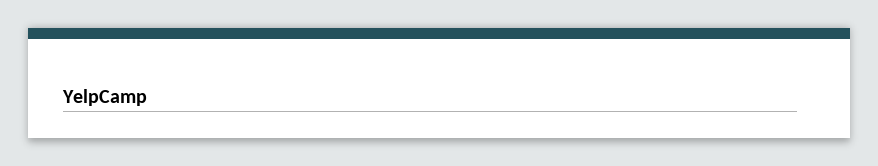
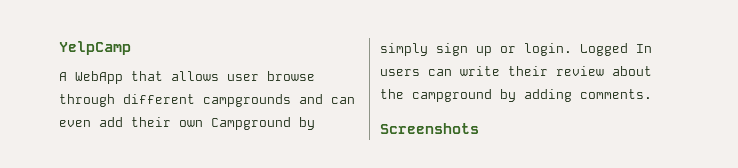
(147, 97) none -> [59,71,315,84] [59,94,355,107] [59,117,315,130] [380,43,652,56] [380,66,652,76] [380,89,652,102] [380,123,479,134] // A WebApp that allows user browse through different campgrounds and can even add their own Campground by simply sign up or login. Logged In users can write their review about the campground by adding comments. // Screenshots

